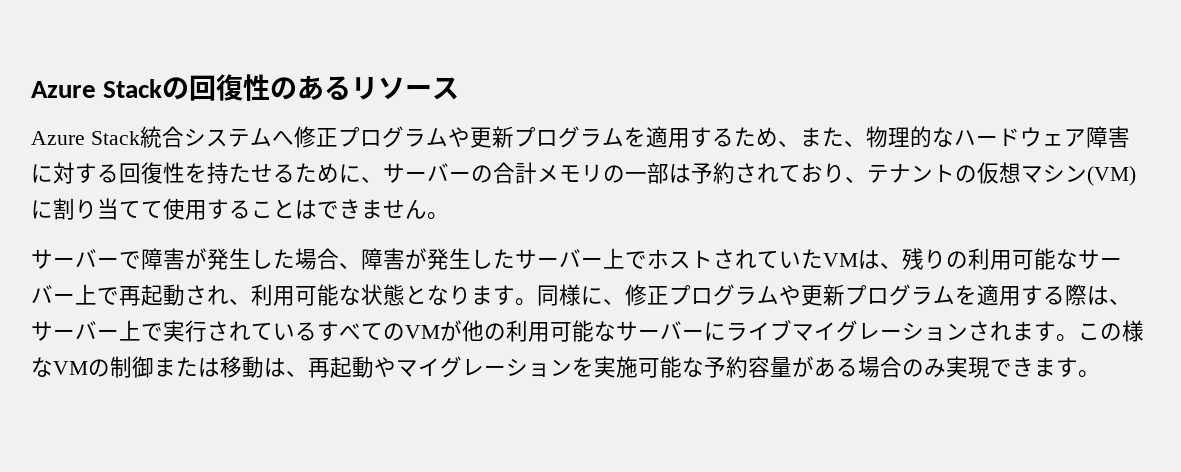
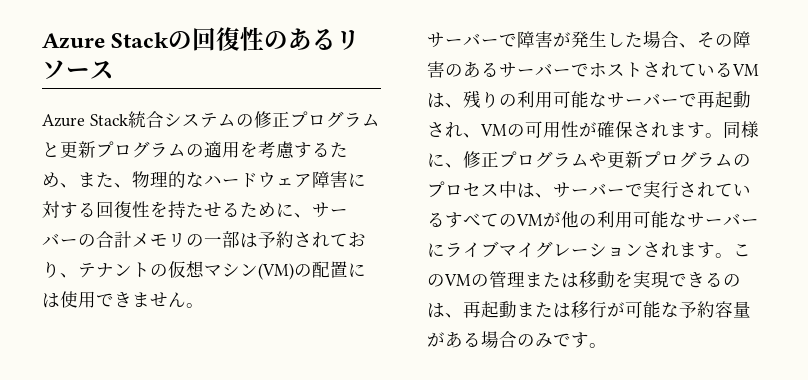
[271,126,690,148] へ修正プログラムや更新プログラムを適用 -> [235,111,380,128] [42,141,294,159] の修正プログラムと更新プログラムの適用を考慮
[31,198,317,220] に割り当てて使用することは -> [294,261,366,278] [42,291,96,308] の配置には使用
[361,248,625,270] 障害が発生したサーバー上 -> [697,31,751,48] [427,61,571,78] その障害のあるサーバー
[801,249,823,269] た -> [715,62,733,77] る
[75,284,97,305] 上 -> (679, 102) none
[251,284,471,306] 利用可能な状態となり -> [480,121,669,138] VMの可用性が確保され
[955,284,1087,306] を適用する際 -> [733,154,751,167] [427,181,517,198] のプロセス中
[119,320,141,341] 上 -> (625, 192) none
[1122,320,1144,342] [31,356,638,378] 様なVMの制御または移動は、再起動やマイグレーションを実施 -> [444,271,741,288] [427,301,625,318] VMの管理または移動を実現できるのは、再起動または移行が
[946,356,1056,378] 実現できま -> [553,333,571,347] で

